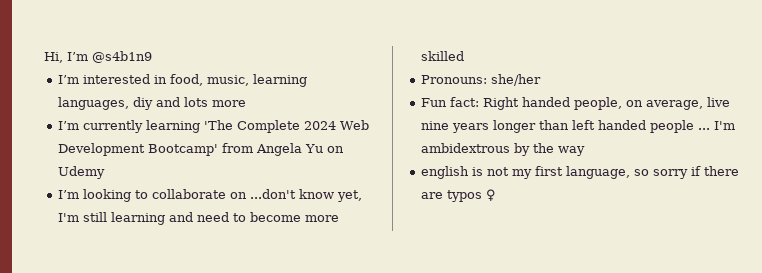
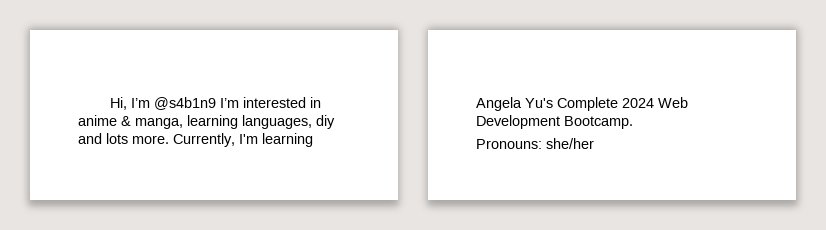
(152, 57) // -> (216, 103) none
[170,74,250,86] food, music, -> [78,115,183,129] anime & manga,
[212,100,247,107] [58,120,370,133] [58,143,345,156] [58,166,106,179] [58,189,363,202] [58,212,340,225] [421,51,465,61] [421,74,542,86] [421,97,731,110] [421,120,736,133] [421,143,586,156] [421,166,740,179] [421,189,497,202] more // I’m currently learning 'The Complete 2024 Web Development Bootcamp' from Angela Yu on Udemy // I’m looking to collaborate on ...don't know yet, I'm still learning and need to become more skilled // Pronouns: she/her // Fun fact: Right handed people, on average, live nine years longer than left handed people ... I'm ambidextrous by the way // english is not my first language, so sorry if there are typos ♀ -> [132,133,313,147] [476,97,688,111] [476,115,633,129] [476,138,594,149] more. Currently, I'm learning Angela Yu's Complete 2024 Web Development Bootcamp. // Pronouns: she/her

